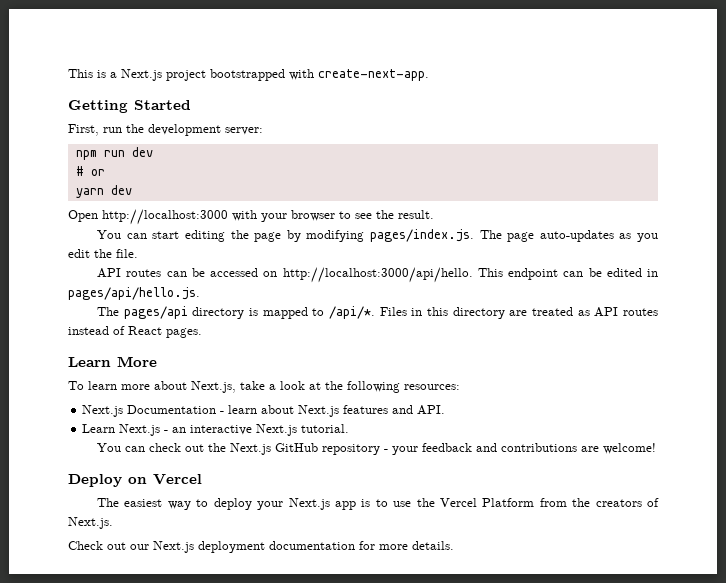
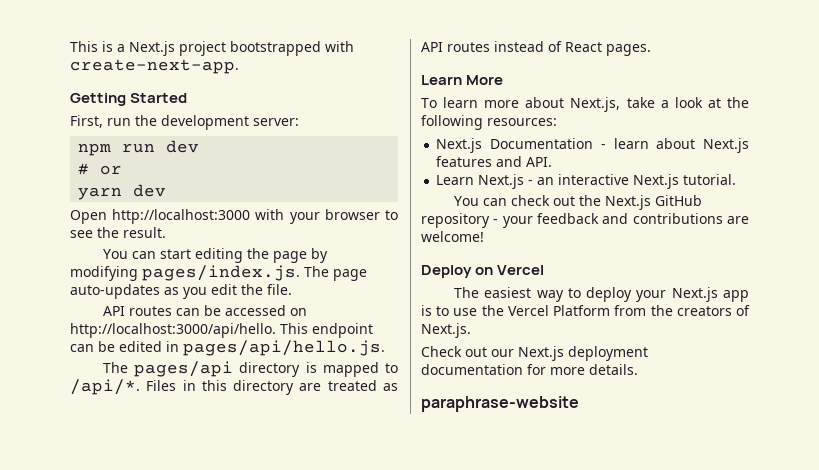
(454, 545) none -> [421,396,579,412] // paraphrase-website

